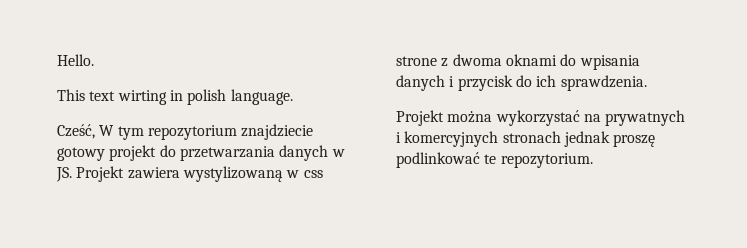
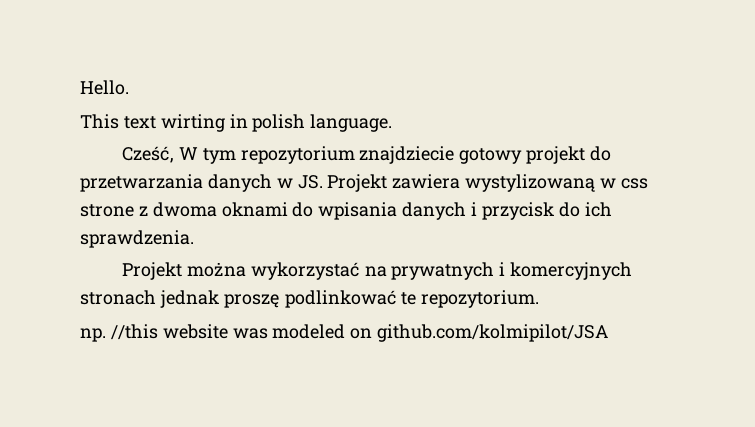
(593, 160) none -> [80,324,609,342] // np. //this website was modeled on github.com/kolmipilot/JSA

